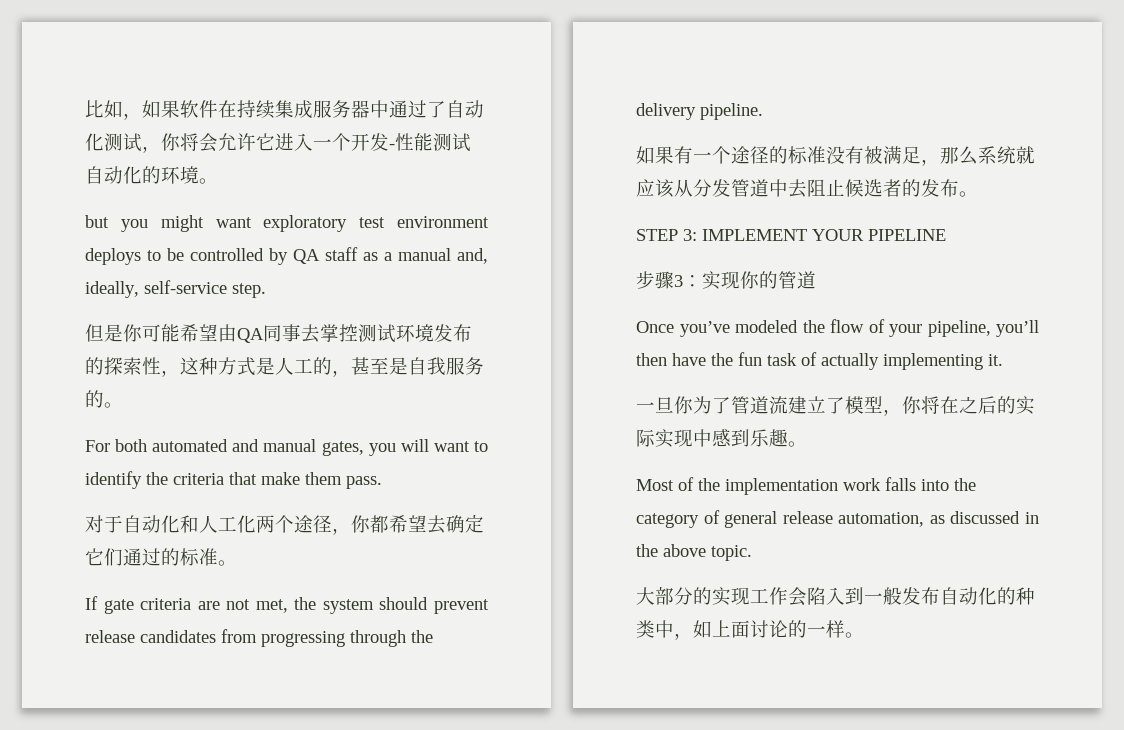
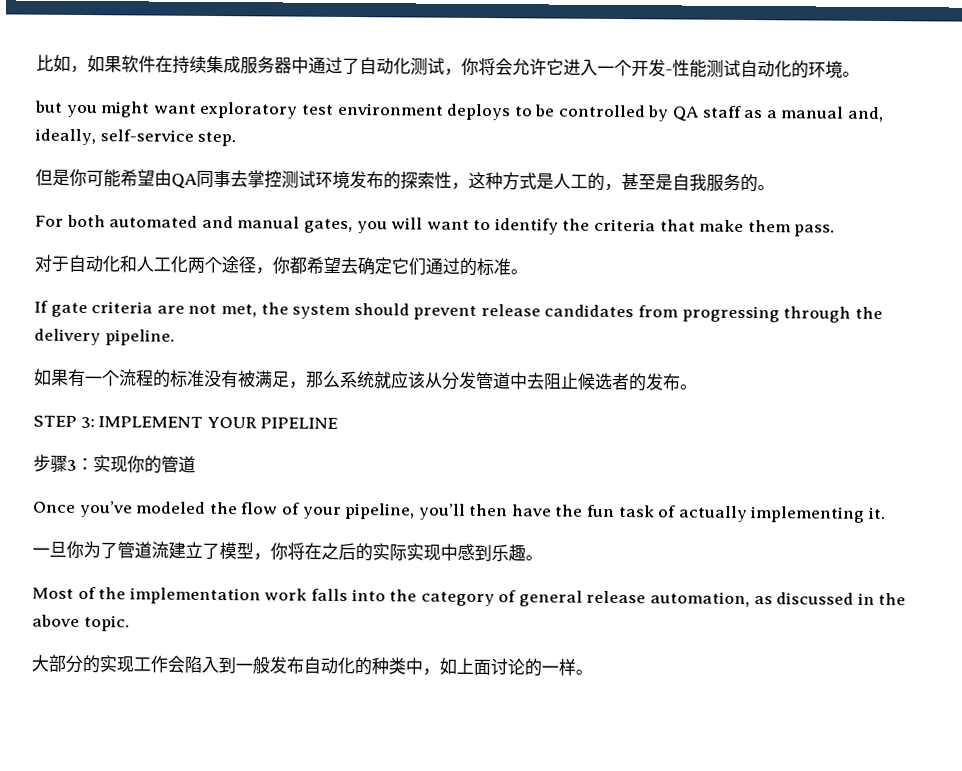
[731,146,769,164] 途径 -> [118,369,154,387] 流程

